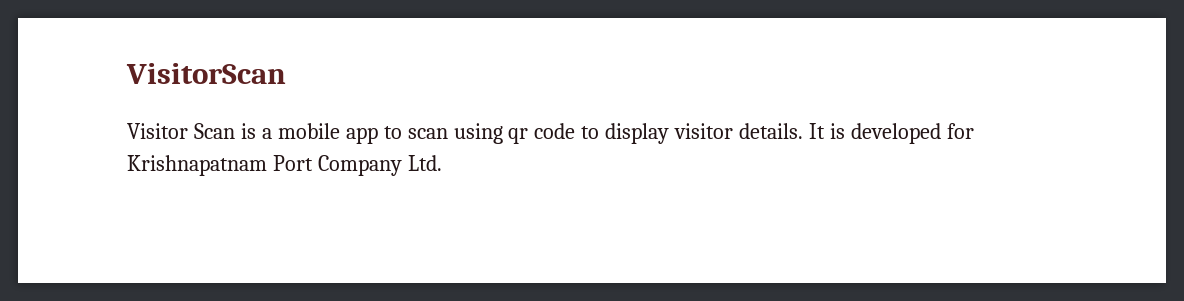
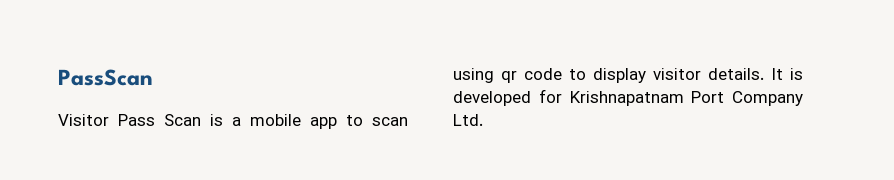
[126,63,286,84] VisitorScan -> [58,69,153,86] PassScan
(188, 131) none -> [118,114,155,126] Pass

